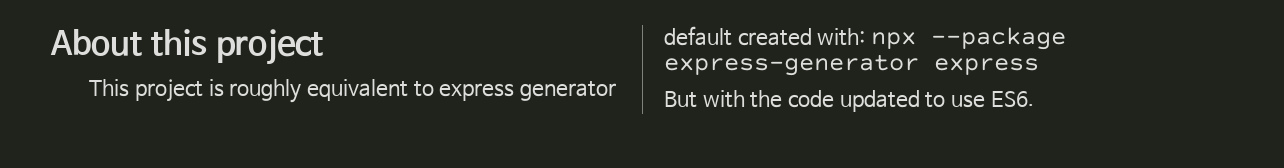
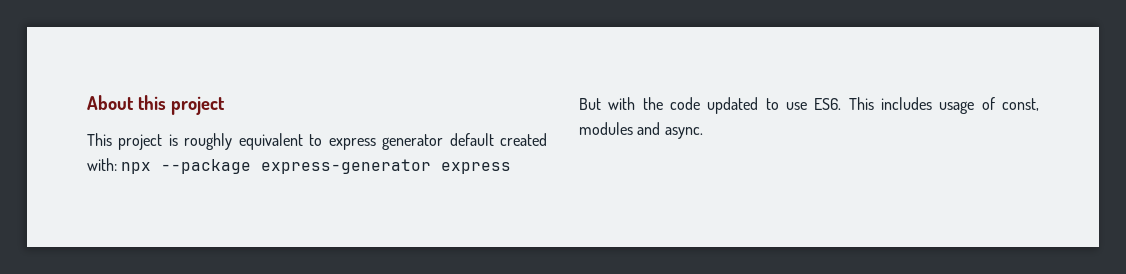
(1034, 99) none -> [848,97,1039,114] [579,122,703,139] This includes usage of const, modules and async.

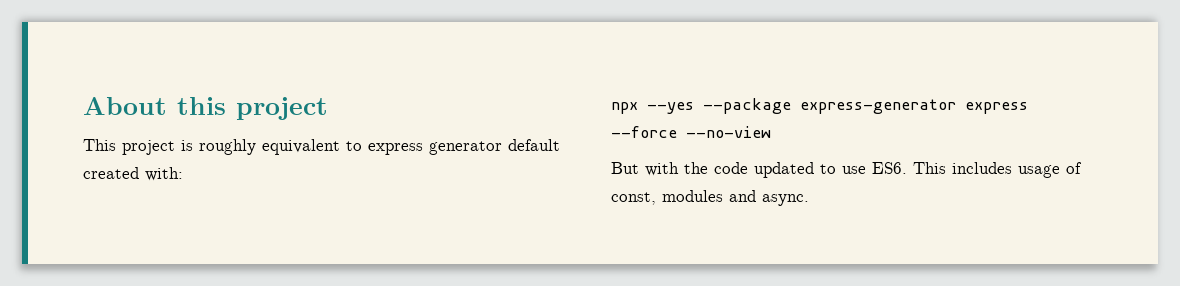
[121,162,152,174] npx -> [611,102,694,114] // npx --yes
(512, 168) none -> [611,126,771,138] --force --no-view

